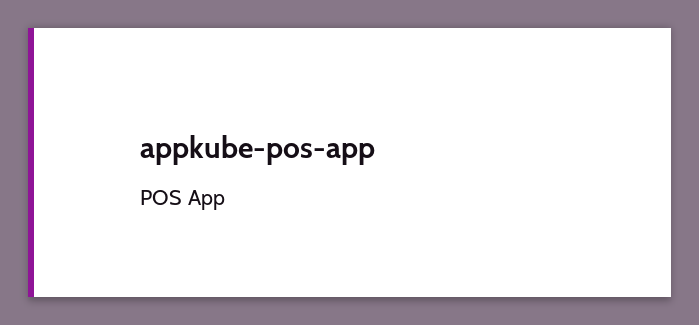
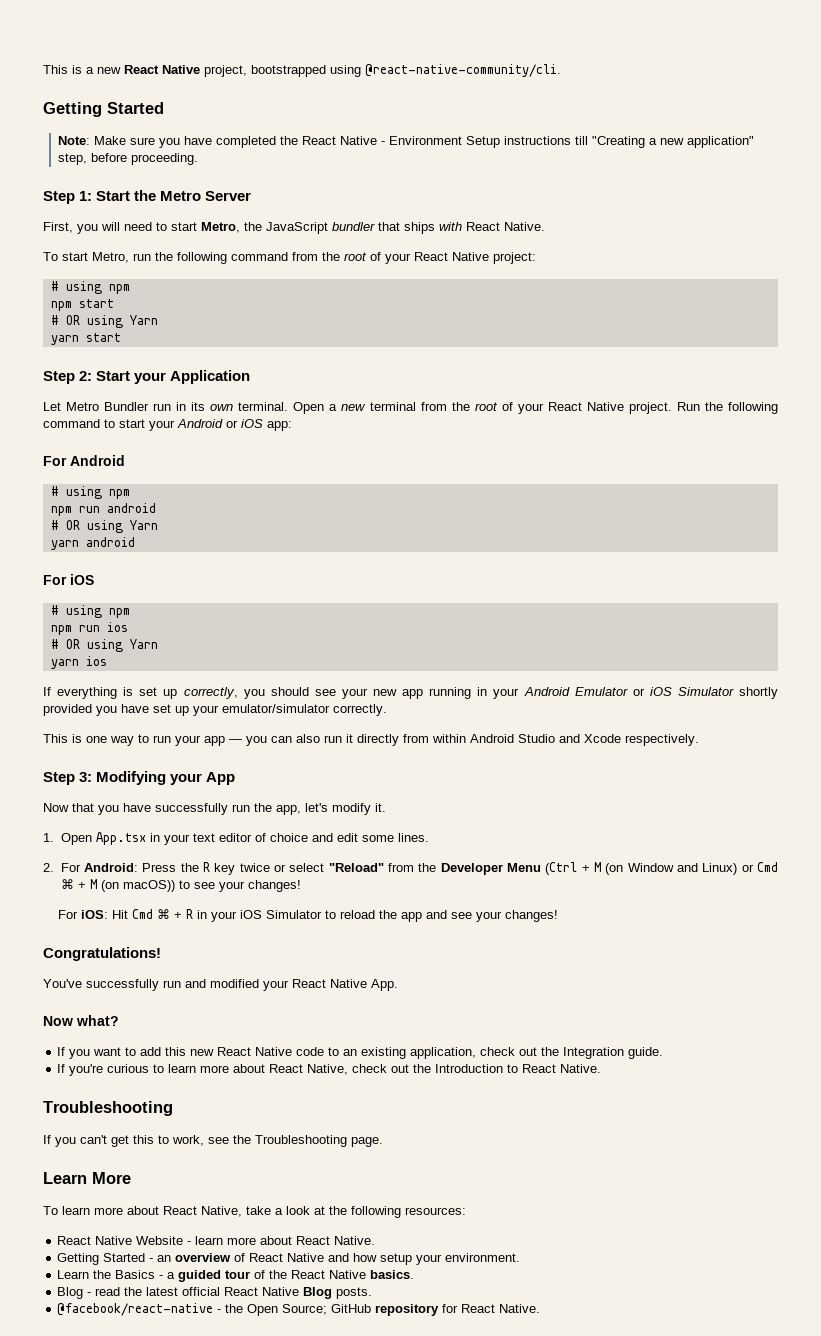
[140,135,375,165] [140,190,225,210] appkube-pos-app // POS App -> [43,64,561,77] [43,102,164,117] [58,136,755,148] [58,153,199,165] [43,190,252,204] [43,222,545,234] [43,252,536,264] [50,281,130,294] [50,299,114,311] [50,315,158,328] [50,333,121,345] [43,370,251,384] [43,402,778,414] [43,419,292,431] [43,455,125,466] [50,486,130,499] [50,503,156,516] [50,520,158,533] [50,537,135,550] [43,574,94,585] [50,605,130,618] [50,622,128,635] [50,639,158,652] [50,656,107,669] [43,687,779,699] [43,704,387,716] [43,734,699,746] [43,771,236,785] [43,803,386,815] [43,832,429,845] [43,862,779,875] [60,879,301,892] [58,909,559,922] [43,947,161,961] [43,979,398,991] [43,1015,119,1026] [57,1047,664,1059] [57,1064,602,1076] [43,1101,173,1116] [43,1135,383,1147] [43,1172,131,1184] [43,1206,466,1218] [57,1236,376,1245] [57,1253,521,1265] [57,1270,415,1282] [57,1287,373,1299] [57,1303,541,1316] This is a new React Native project, bootstrapped using @react-native-community/cli. // Getting Started // Note: Make sure you have completed the React Native - Environment Setup instructions till "Creating a new application" step, before proceeding. // Step 1: Start the Metro Server // First, you will need to start Metro, the JavaScript bundler that ships with React Native. // To start Metro, run the following command from the root of your React Native project: // # using npm // npm start // # OR using Yarn // yarn start // Step 2: Start your Application // Let Metro Bundler run in its own terminal. Open a new terminal from the root of your React Native project. Run the following command to start your Android or iOS app: // For Android // # using npm // npm run android // # OR using Yarn // yarn android // For iOS // # using npm // npm run ios // # OR using Yarn // yarn ios // If everything is set up correctly, you should see your new app running in your Android Emulator or iOS Simulator shortly provided you have set up your emulator/simulator correctly. // This is one way to run your app — you can also run it directly from within Android Studio and Xcode respectively. // Step 3: Modifying your App // Now that you have successfully run the app, let's modify it. // 1. Open App.tsx in your text editor of choice and edit some lines. // 2. For Android: Press the R key twice or select "Reload" from the Developer Menu (Ctrl + M (on Window and Linux) or Cmd ⌘ + M (on macOS)) to see your changes! // For iOS: Hit Cmd ⌘ + R in your iOS Simulator to reload the app and see your changes! // Congratulations! // You've successfully run and modified your React Native App. // Now what? // If you want to add this new React Native code to an existing application, check out the Integration guide. // If you're curious to learn more about React Native, check out the Introduction to React Native. // Troubleshooting // If you can't get this to work, see the Troubleshooting page. // Learn More // To learn more about React Native, take a look at the following resources: // React Native Website - learn more about React Native. // Getting Started - an overview of React Native and how setup your environment. // Learn the Basics - a guided tour of the React Native basics. // Blog - read the latest official React Native Blog posts. // @facebook/react-native - the Open Source; GitHub repository for React Native.

